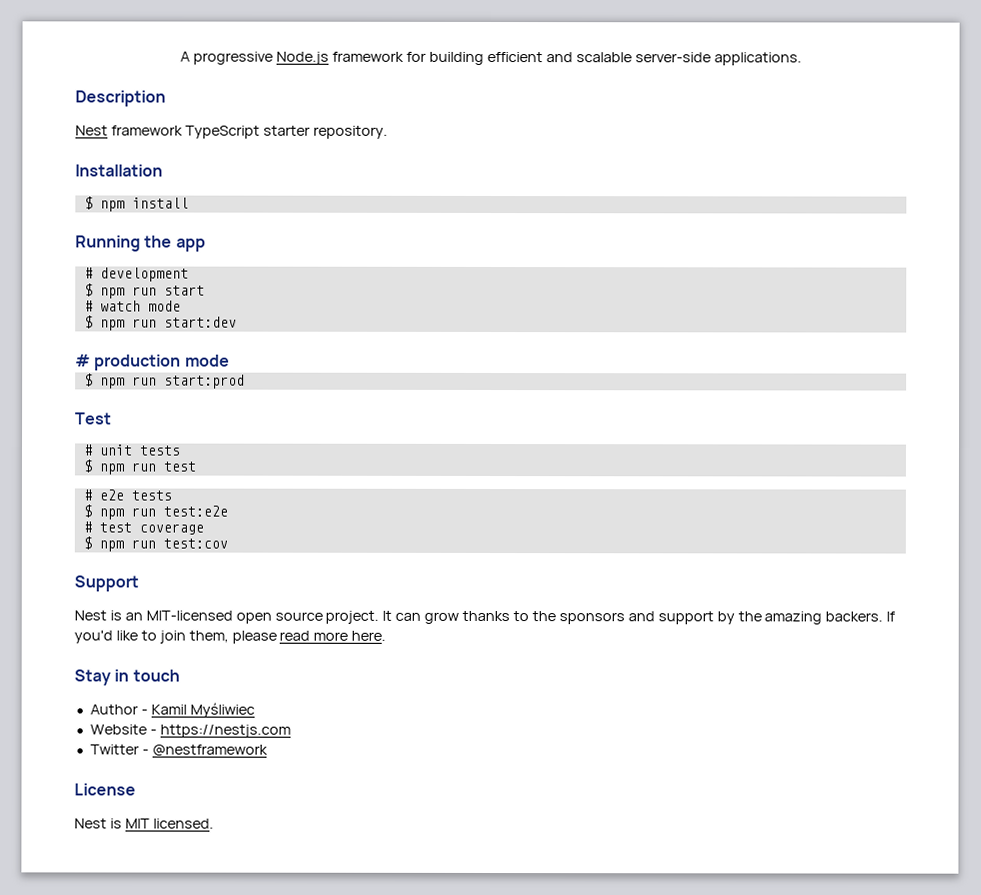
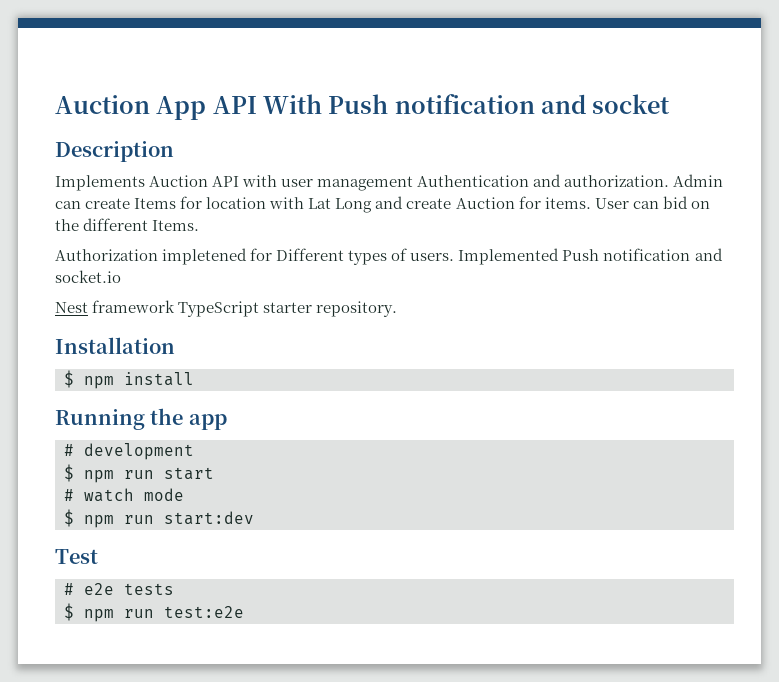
[180,51,802,66] [75,90,166,107] A progressive Node.js framework for building efficient and scalable server-side applications. // Description -> [55,94,671,120] [55,141,174,162] [55,174,724,191] [55,196,710,213] [55,218,200,231] [55,248,723,265] [55,270,121,283] Auction App API With Push notification and socket // Description // Implements Auction API with user management Authentication and authorization. Admin can create Items for location with Lat Long and create Auction for items. User can bid on the different Items. // Authorization impletened for Different types of users. Implemented Push notification and socket.io
[75,354,230,371] [83,373,245,389] [75,412,112,425] [82,444,181,456] [82,459,196,475] # production mode // $ npm run start:prod // Test // # unit tests // $ npm run test -> [55,549,98,564] Test
[82,521,204,535] [82,536,228,552] [74,575,139,592] [74,610,896,625] [74,630,387,644] [74,669,180,686] [89,702,255,718] [89,724,291,738] [89,744,268,757] [74,783,136,796] [74,818,214,829] // # test coverage // $ npm run test:cov // Support // Nest is an MIT-licensed open source project. It can grow thanks to the sponsors and support by the amazing backers. If you'd like to join them, please read more here. // Stay in touch // Author - Kamil Myśliwiec // Website - https://nestjs.com // Twitter - @nestframework // License // Nest is MIT licensed. -> (244, 612) none

